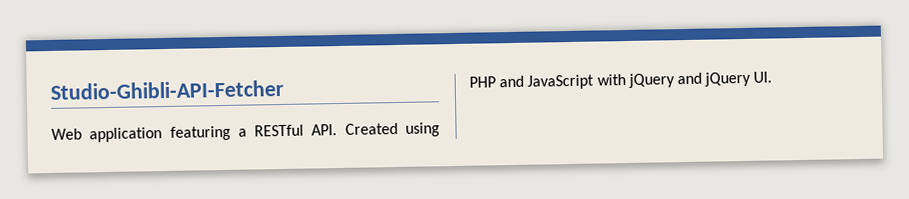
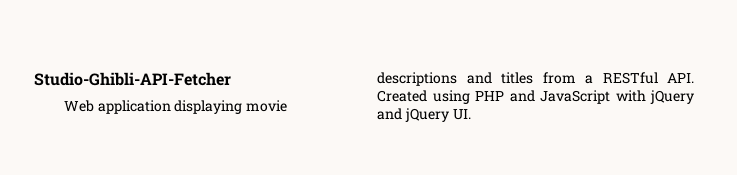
[169,125,231,141] featuring -> [174,100,288,114] [377,72,576,86] displaying movie descriptions and titles from

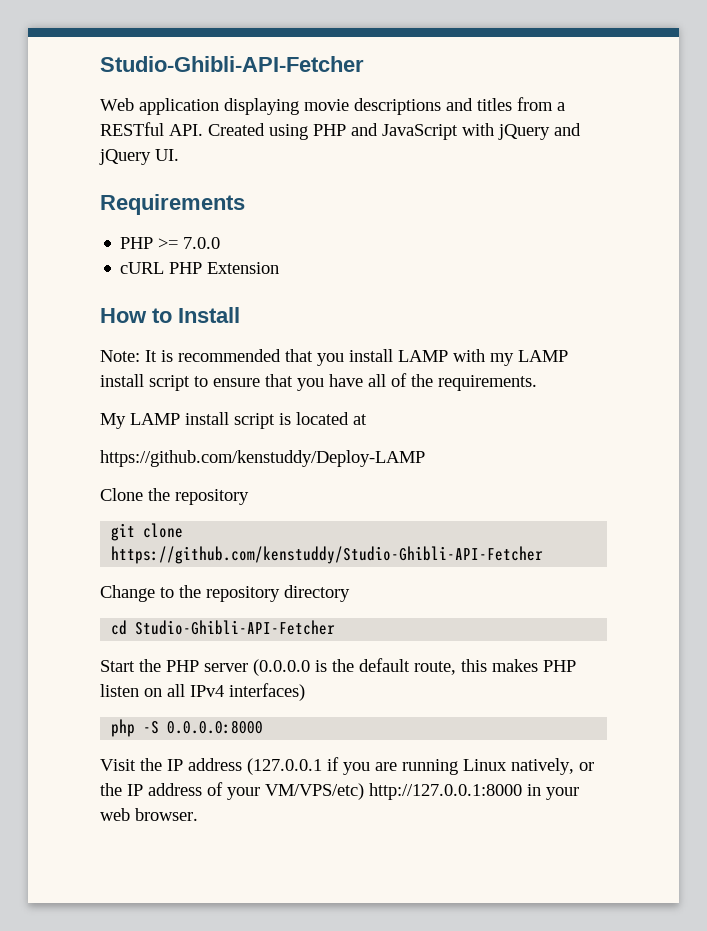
(471, 114) none -> [100,194,245,215] [120,237,221,249] [120,262,280,274] [100,307,240,323] [100,349,568,366] [100,373,537,391] [100,412,367,429] [100,450,425,467] [100,488,249,505] [111,523,184,541] [111,546,544,564] [100,585,350,602] [111,620,336,635] [100,658,576,676] [100,683,305,701] [111,719,264,737] [100,757,594,775] [100,782,579,800] [100,808,198,821] // Requirements // PHP >= 7.0.0 // cURL PHP Extension // How to Install // Note: It is recommended that you install LAMP with my LAMP install script to ensure that you have all of the requirements. // My LAMP install script is located at // https://github.com/kenstuddy/Deploy-LAMP // Clone the repository // git clone https://github.com/kenstuddy/Studio-Ghibli-API-Fetcher // Change to the repository directory // cd Studio-Ghibli-API-Fetcher // Start the PHP server (0.0.0.0 is the default route, this makes PHP listen on all IPv4 interfaces) // php -S 0.0.0.0:8000 // Visit the IP address (127.0.0.1 if you are running Linux natively, or the IP address of your VM/VPS/etc) http://127.0.0.1:8000 in your web browser.

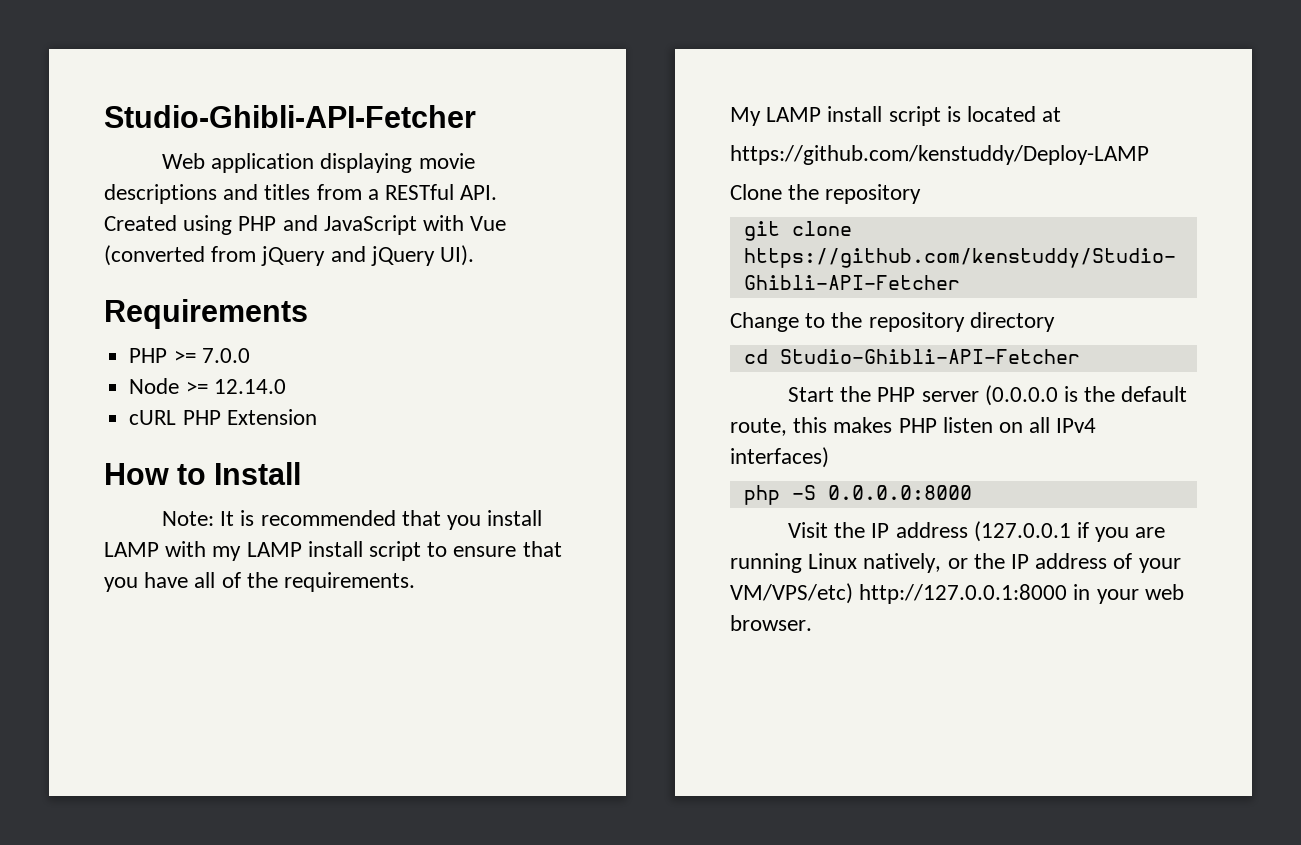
(494, 129) none -> [470,216,507,231] [104,245,257,266] Vue (converted from
[155,149,179,161] UI. -> [440,245,475,266] UI).
(221, 243) none -> [129,378,286,394] // Node >= 12.14.0

